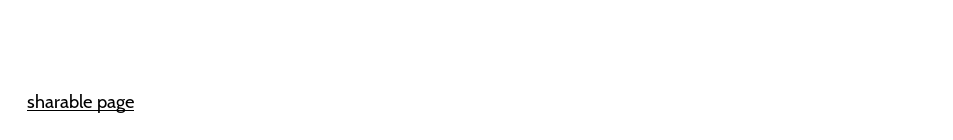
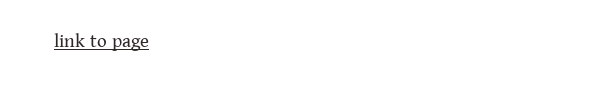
[27,94,92,108] sharable -> [54,33,107,47] link to

